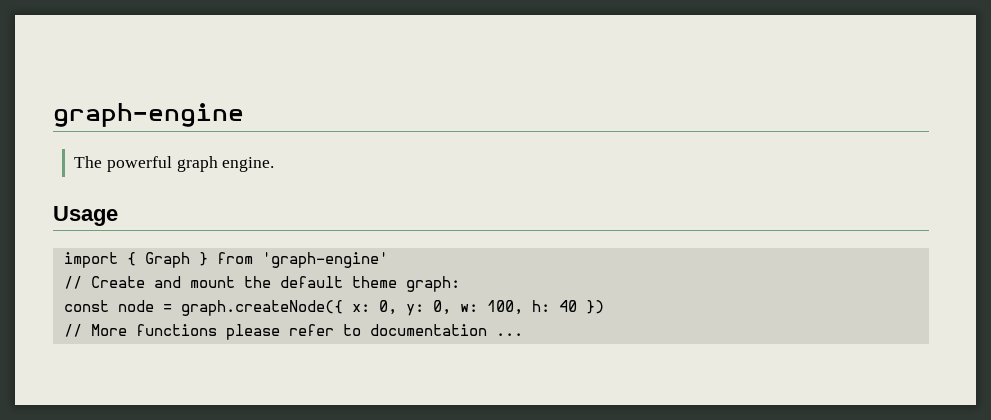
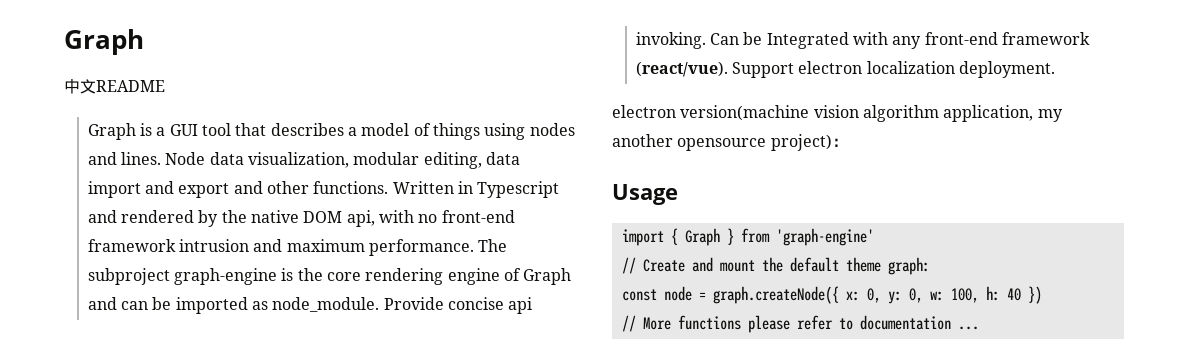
[53,103,244,127] [74,156,275,172] graph-engine // The powerful graph engine. -> [64,29,144,55] [64,79,165,94] [87,123,575,140] [87,152,521,169] [87,181,560,198] [87,210,515,227] [87,239,508,256] [87,268,572,285] [87,297,533,314] [635,32,1091,49] [635,61,1056,78] [612,105,1063,122] [612,134,848,151] Graph // 中文README // Graph is a GUI tool that describes a model of things using nodes and lines. Node data visualization, modular editing, data import and export and other functions. Written in Typescript and rendered by the native DOM api, with no front-end framework intrusion and maximum performance. The subproject graph-engine is the core rendering engine of Graph and can be imported as node_module. Provide concise api invoking. Can be Integrated with any front-end framework (react/vue). Support electron localization deployment. // electron version(machine vision algorithm application, my another opensource project)：

